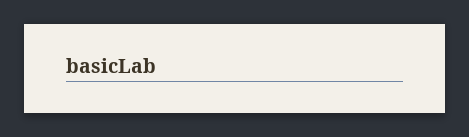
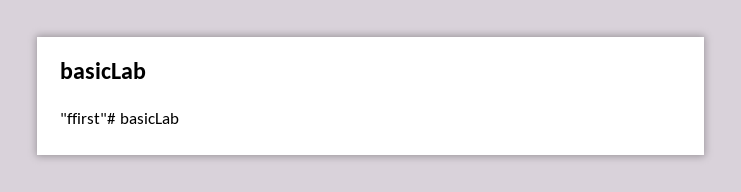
[66,58,156,73] basicLab -> [60,62,146,79] [60,113,179,124] basicLab // "ffirst"# basicLab

